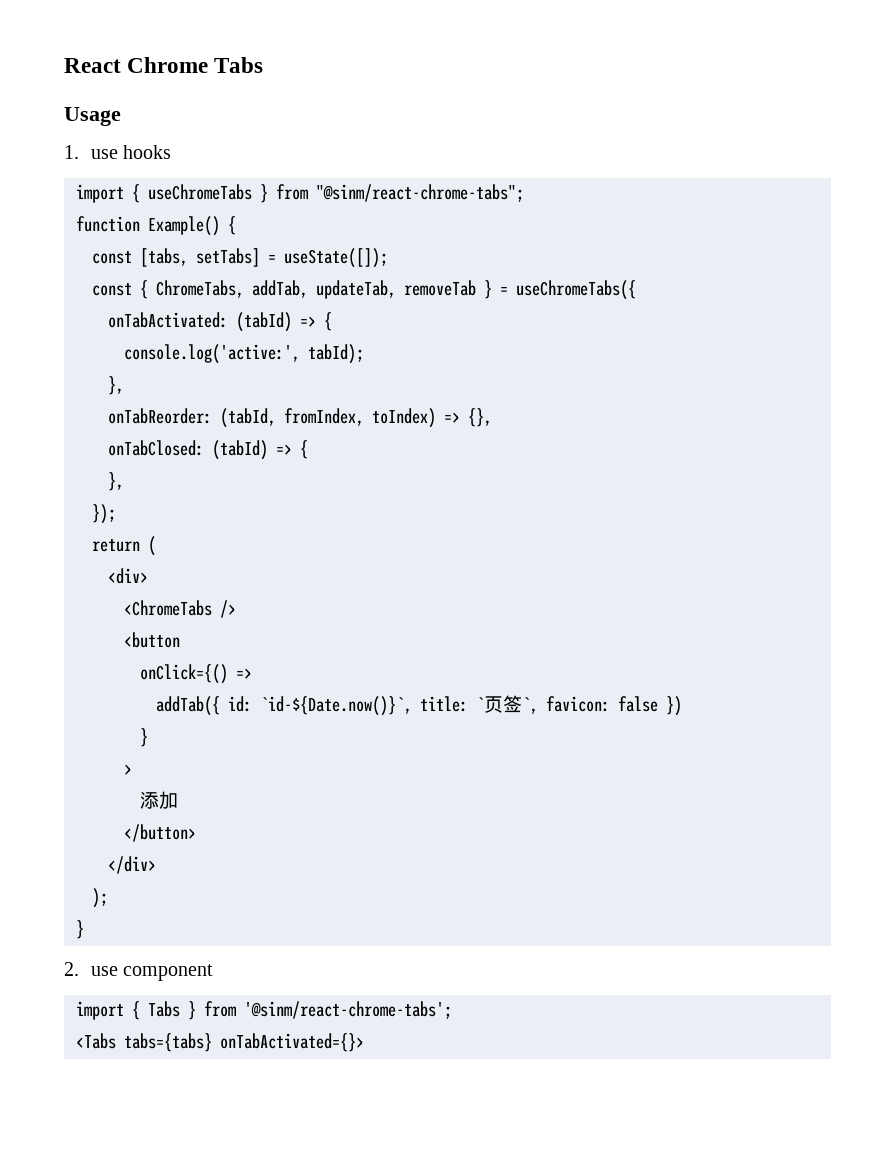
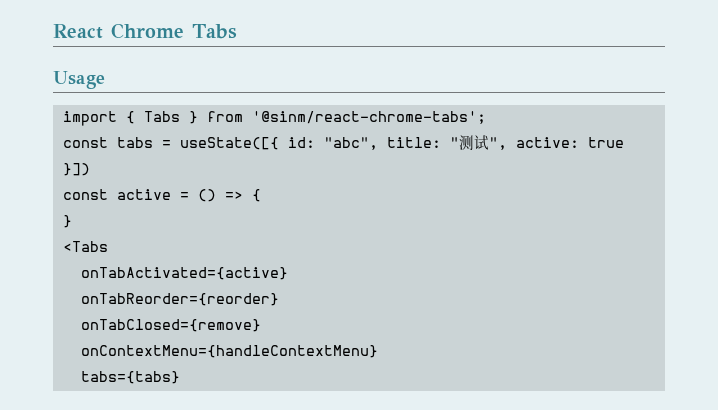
[64,145,171,159] [76,184,524,203] [76,216,236,236] [92,248,388,268] [92,280,636,300] [108,312,332,332] [124,344,364,364] [108,376,124,395] [108,408,492,428] [108,440,308,460] [108,472,124,491] [92,504,116,524] [92,536,156,556] [108,568,148,584] [124,600,236,618] [124,632,180,648] [140,664,252,684] [156,695,682,716] [140,728,148,747] [124,764,132,775] [140,791,178,809] [124,824,196,842] [108,856,156,874] [92,888,108,908] [76,920,84,939] [64,962,213,981] // 1. use hooks // import { useChromeTabs } from "@sinm/react-chrome-tabs"; // function Example() { // const [tabs, setTabs] = useState([]); // const { ChromeTabs, addTab, updateTab, removeTab } = useChromeTabs({ // onTabActivated: (tabId) => { // console.log('active:', tabId); // }, // onTabReorder: (tabId, fromIndex, toIndex) => {}, // onTabClosed: (tabId) => { // }, // }); // return ( // <div> // <ChromeTabs /> // <button // onClick={() => // addTab({ id: `id-${Date.now()}`, title: `页签`, favicon: false }) // } // > // 添加 // </button> // </div> // ); // } // 2. use component -> (105, 80) none
[76,1033,364,1052] <Tabs tabs={tabs} onTabActivated={}> -> [62,135,624,150] [62,163,90,176] [62,189,261,202] [62,215,72,228] [62,241,108,252] [80,267,288,280] [80,293,279,306] [80,319,261,332] [80,345,378,358] [80,371,180,384] const tabs = useState([{ id: "abc", title: "测试", active: true }]) // const active = () => { // } // <Tabs // onTabActivated={active} // onTabReorder={reorder} // onTabClosed={remove} // onContextMenu={handleContextMenu} // tabs={tabs}

